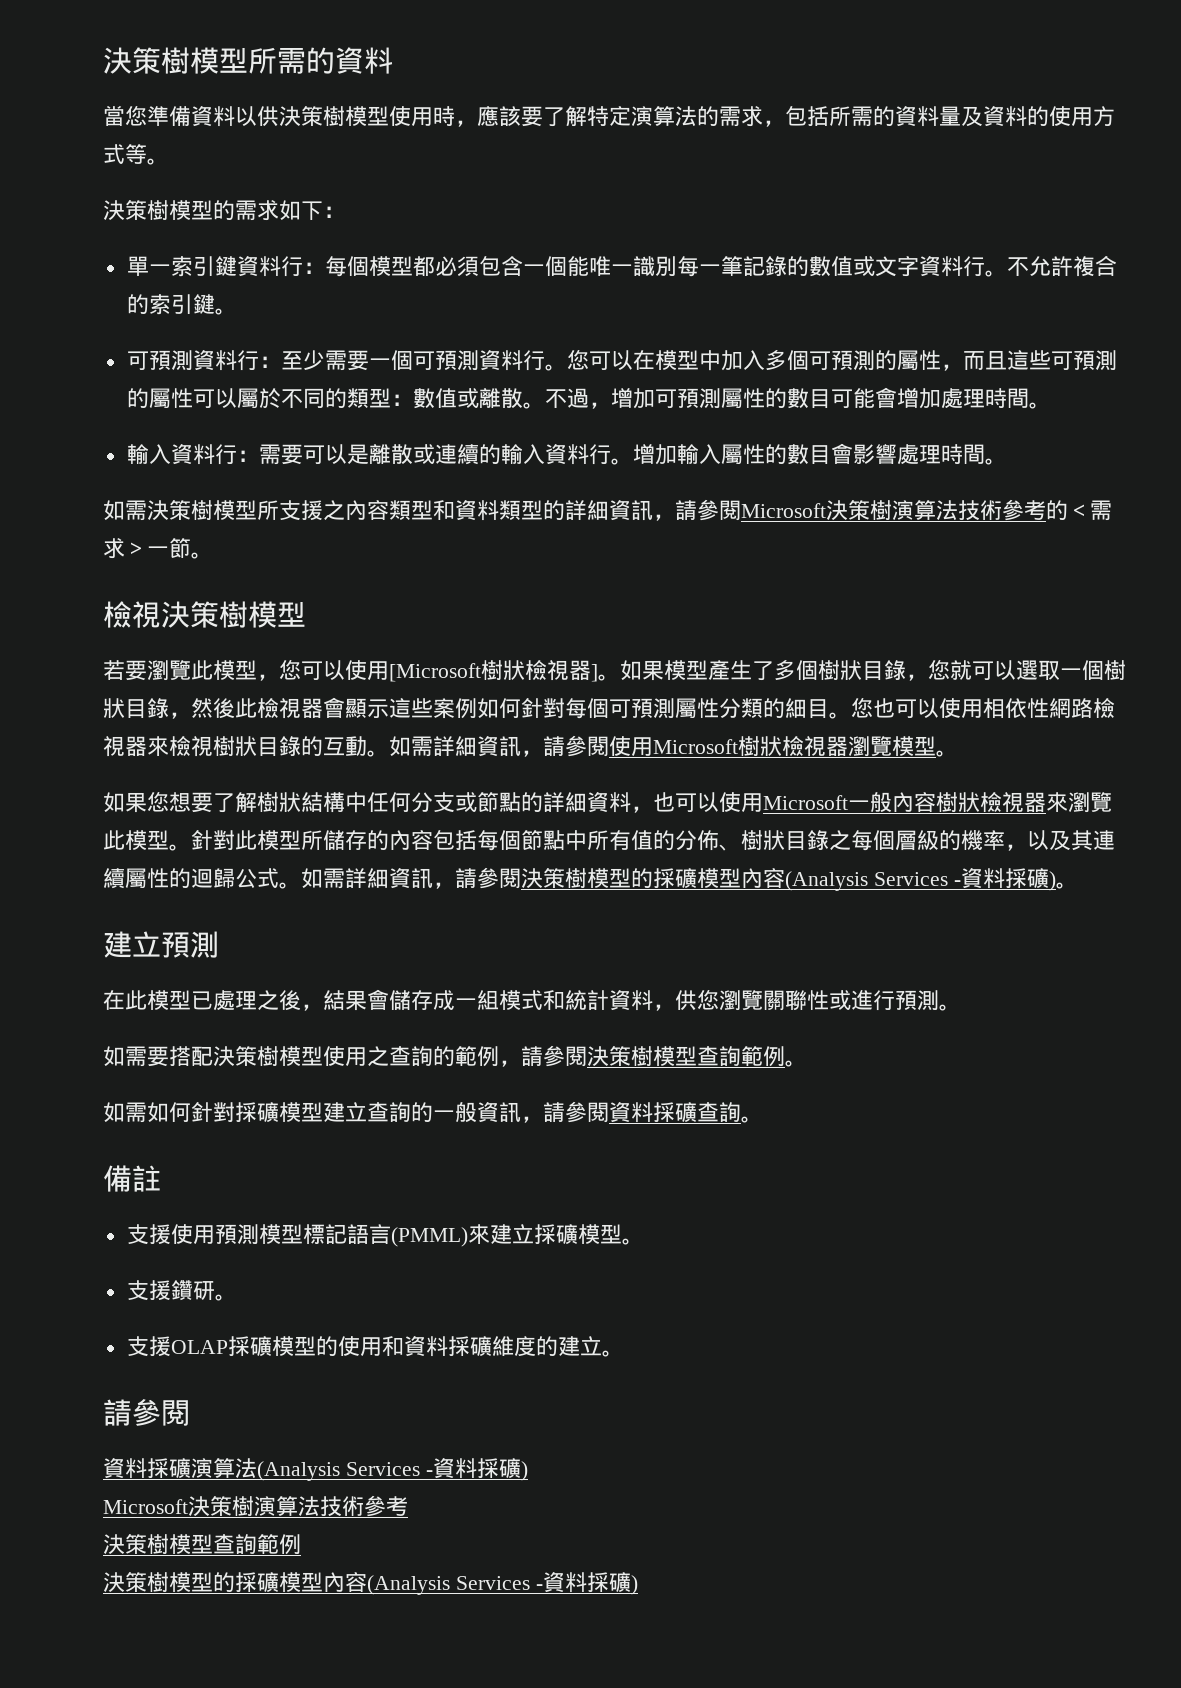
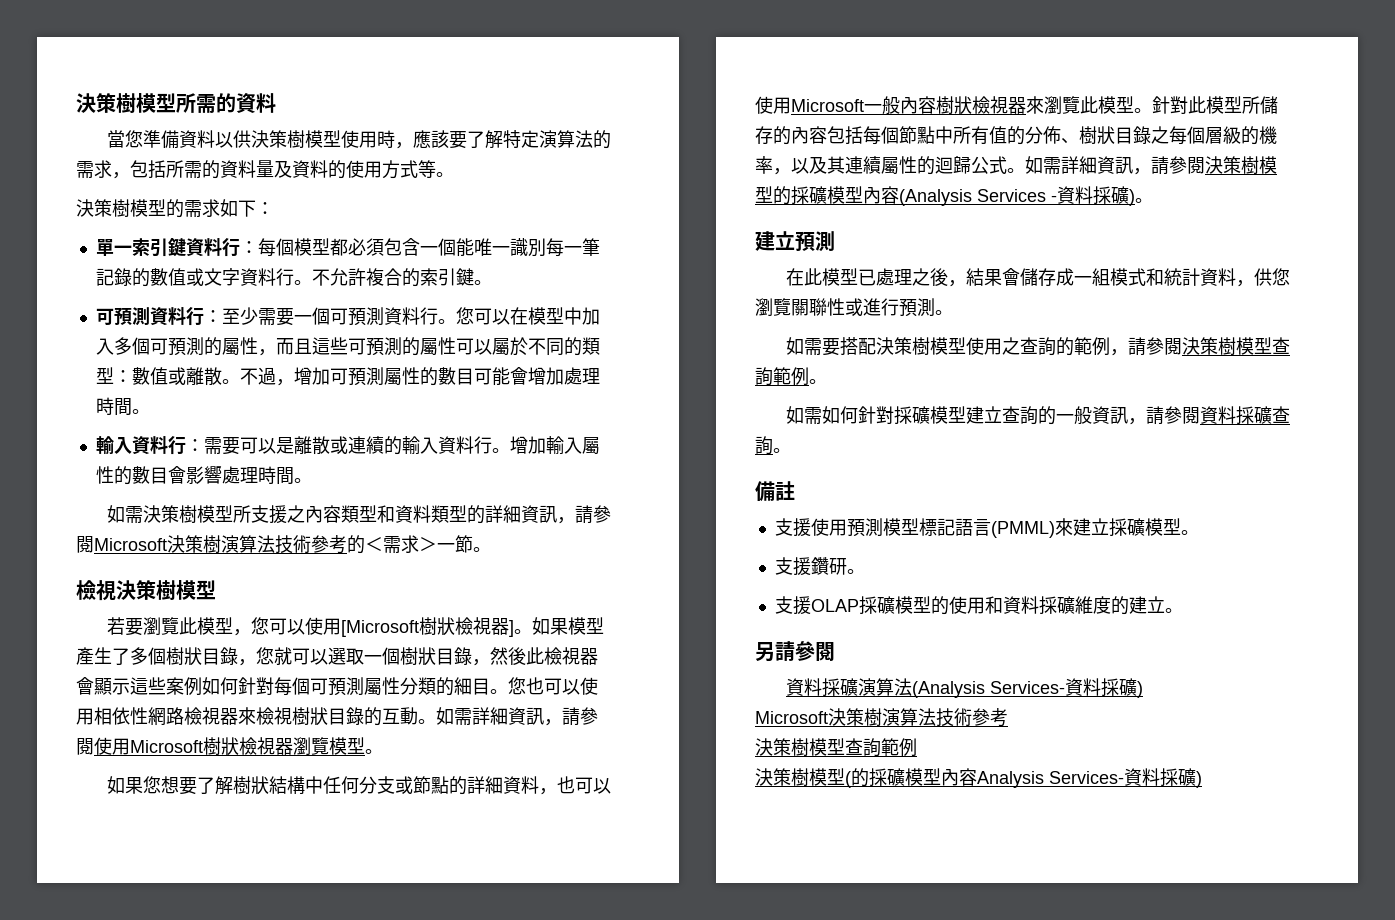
(624, 1353) none -> [755,642,775,662] 另
[345,1462,433,1476] Services - -> [990,681,1066,694] Services-
[213,1572,543,1595] 的採礦模型內容(Analysis Services - -> [845,768,1124,788] (的採礦模型內容Analysis Services-

